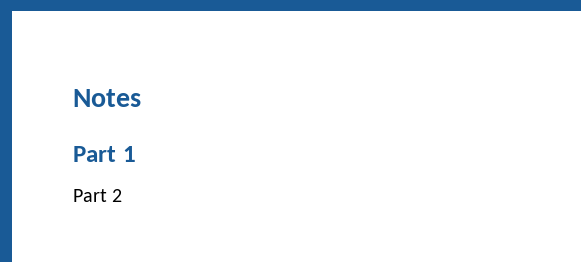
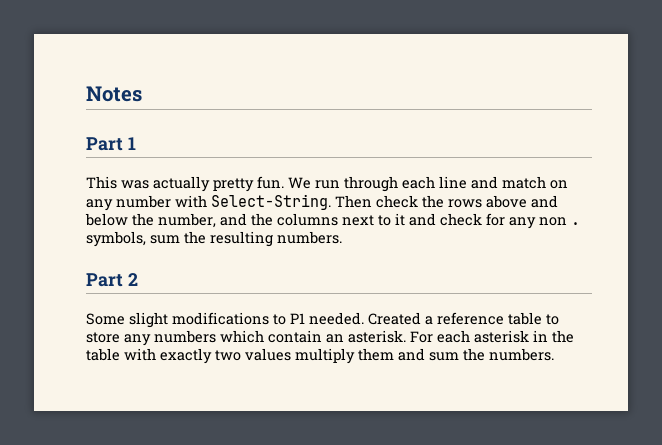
[73,189,123,202] Part 2 -> [86,176,568,192] [86,194,558,211] [85,213,580,229] [86,231,342,247] [86,273,138,287] [86,312,559,328] [86,330,574,346] [86,348,554,364] This was actually pretty fun. We run through each line and match on any number with Select-String. Then check the rows above and below the number, and the columns next to it and check for any non . symbols, sum the resulting numbers. // Part 2 // Some slight modifications to P1 needed. Created a reference table to store any numbers which contain an asterisk. For each asterisk in the table with exactly two values multiply them and sum the numbers.

